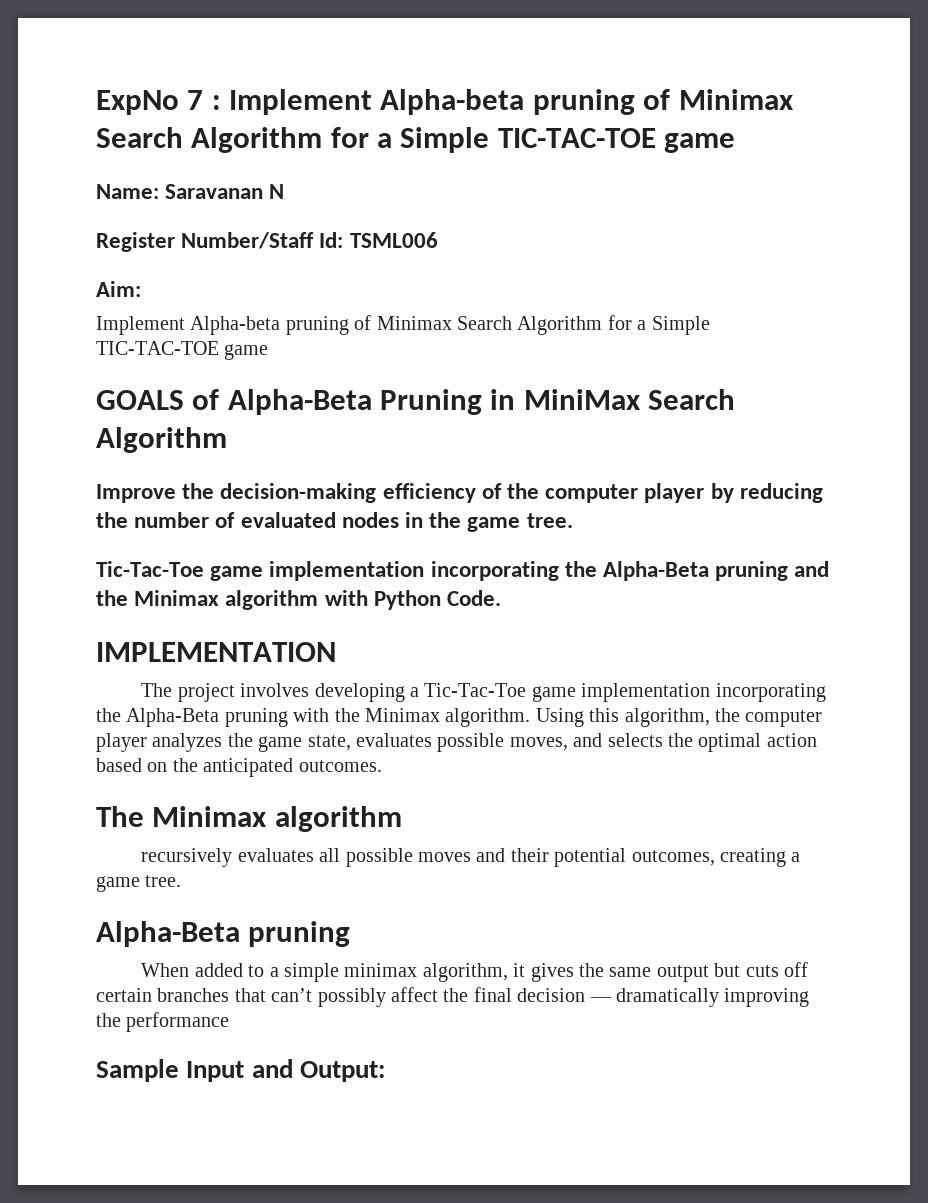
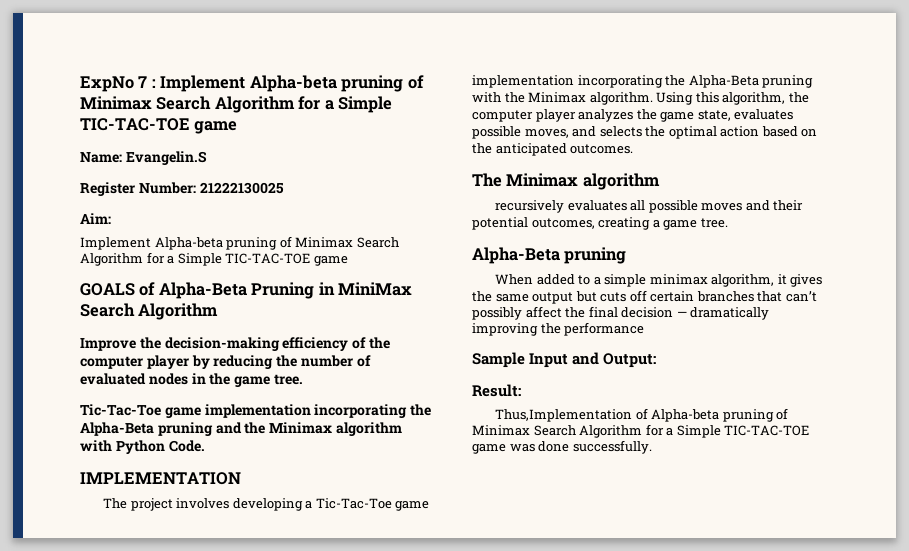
[165,184,285,199] Saravanan N -> [125,151,207,165] Evangelin.S
[181,232,438,249] Number/Staff Id: TSML006 -> [138,182,284,194] Number: 21222130025
(385, 1071) none -> [472,384,521,397] [495,408,789,422] [472,424,810,438] [472,440,652,454] // Result: // Thus,Implementation of Alpha-beta pruning of Minimax Search Algorithm for a Simple TIC-TAC-TOE game was done successfully.

